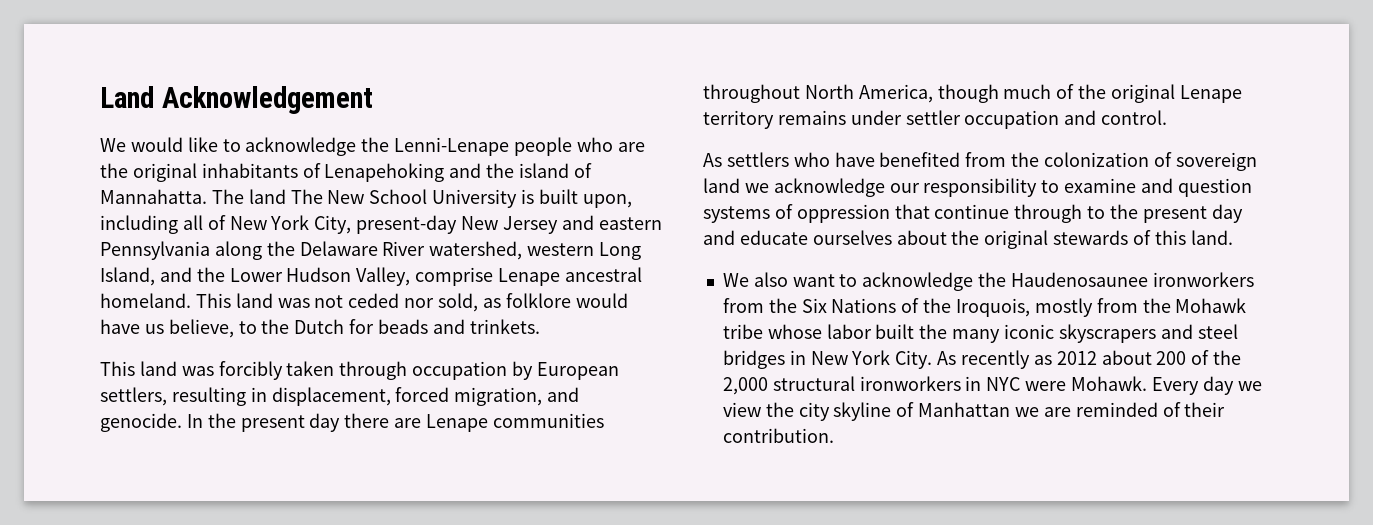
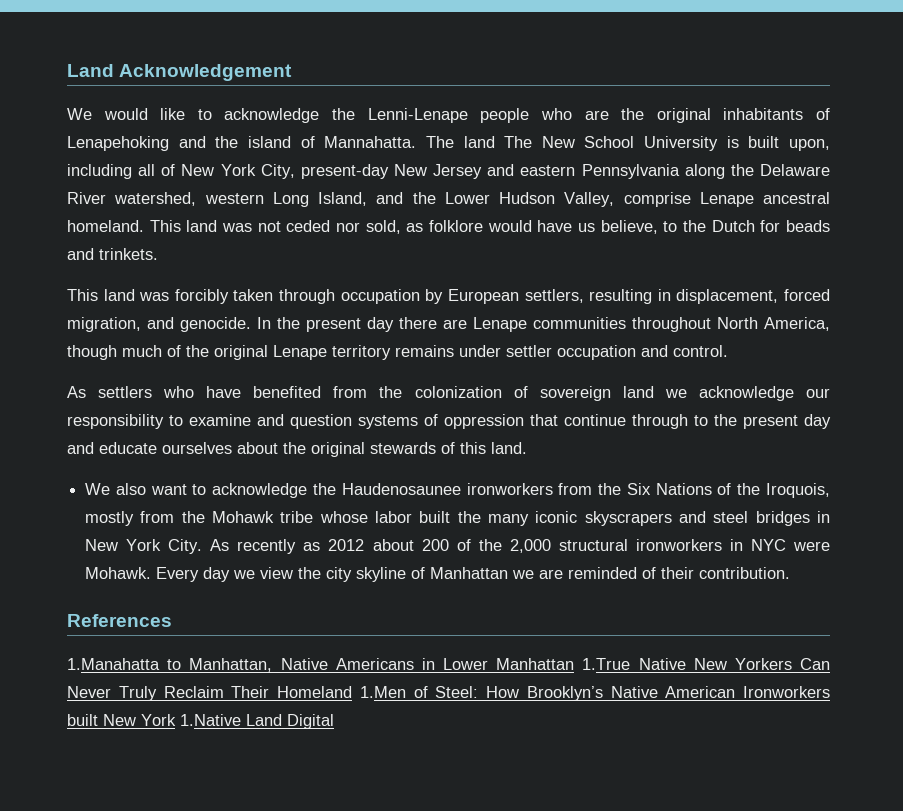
(834, 435) none -> [67,614,172,627] [67,658,830,672] [67,686,830,701] [67,714,334,729] // References // 1.Manahatta to Manhattan, Native Americans in Lower Manhattan 1.True Native New Yorkers Can Never Truly Reclaim Their Homeland 1.Men of Steel: How Brooklyn’s Native American Ironworkers built New York 1.Native Land Digital

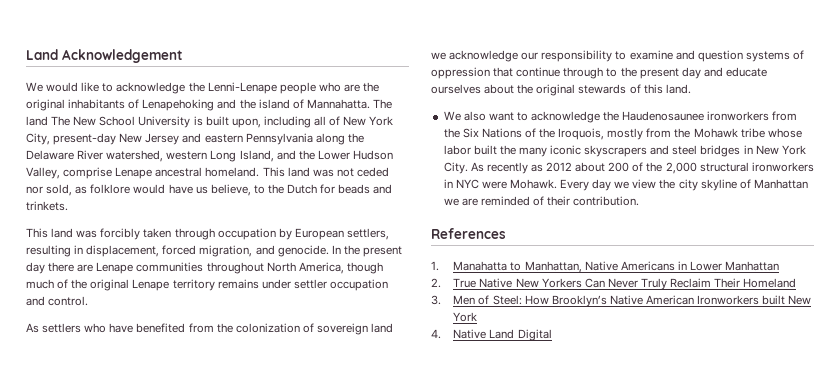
[67,658,160,670] 1.Manahatta -> [431,261,508,271] 1. Manahatta
[582,658,631,670] 1.True -> [431,278,477,288] // 2. True
[359,686,406,698] 1.Men -> [431,295,476,305] // 3. Men
[180,714,241,726] 1.Native -> [431,329,487,339] // 4. Native

